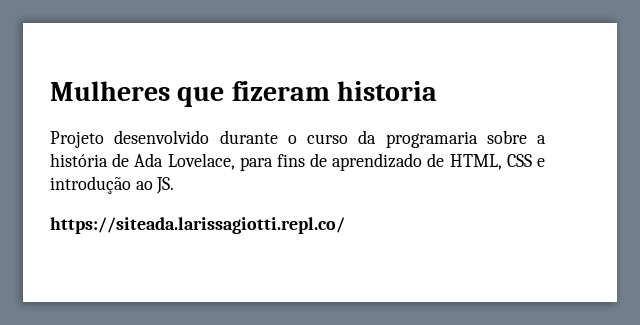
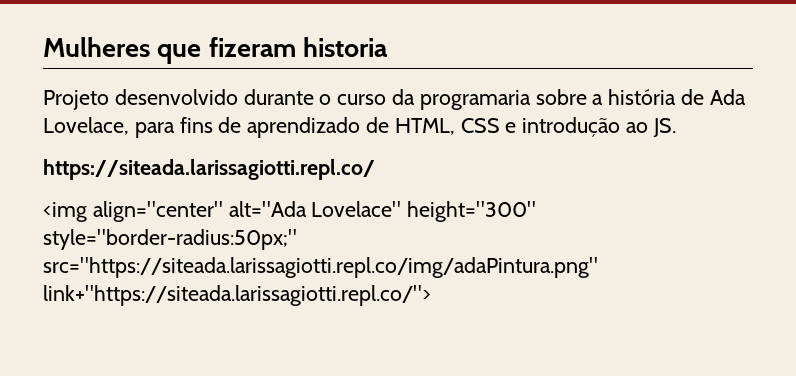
(345, 225) none -> [43,201,537,222] [43,229,297,250] [43,257,598,278] [43,285,431,306] // <img align="center" alt="Ada Lovelace" height="300" style="border-radius:50px;" src="https://siteada.larissagiotti.repl.co/img/adaPintura.png" link+"https://siteada.larissagiotti.repl.co/">

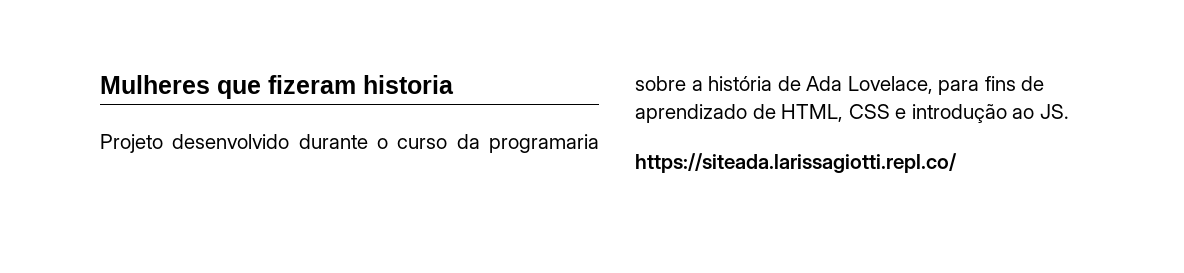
[43,201,537,222] [43,229,297,250] [43,257,598,278] [43,285,431,306] // <img align="center" alt="Ada Lovelace" height="300" style="border-radius:50px;" src="https://siteada.larissagiotti.repl.co/img/adaPintura.png" link+"https://siteada.larissagiotti.repl.co/"> -> (957, 163) none

